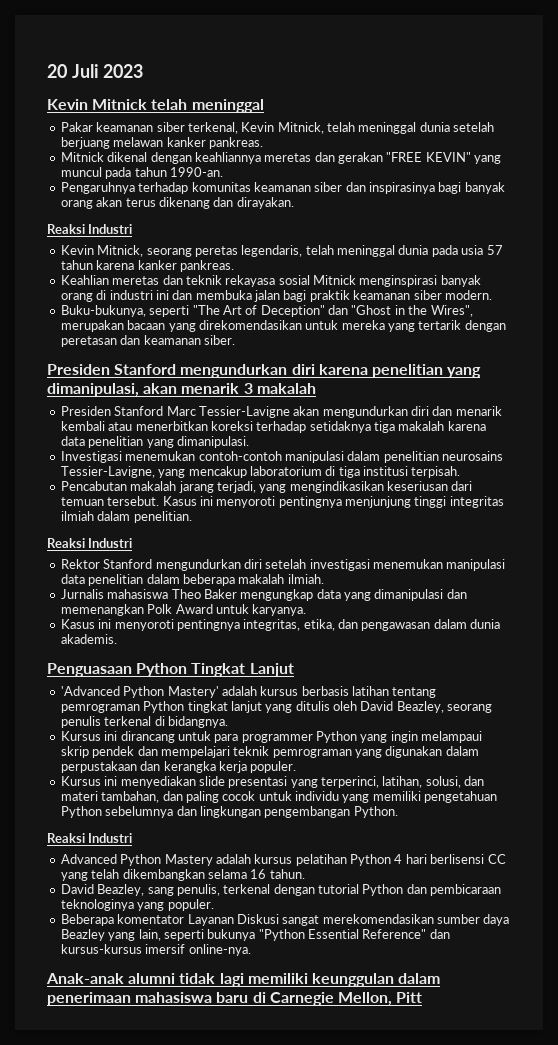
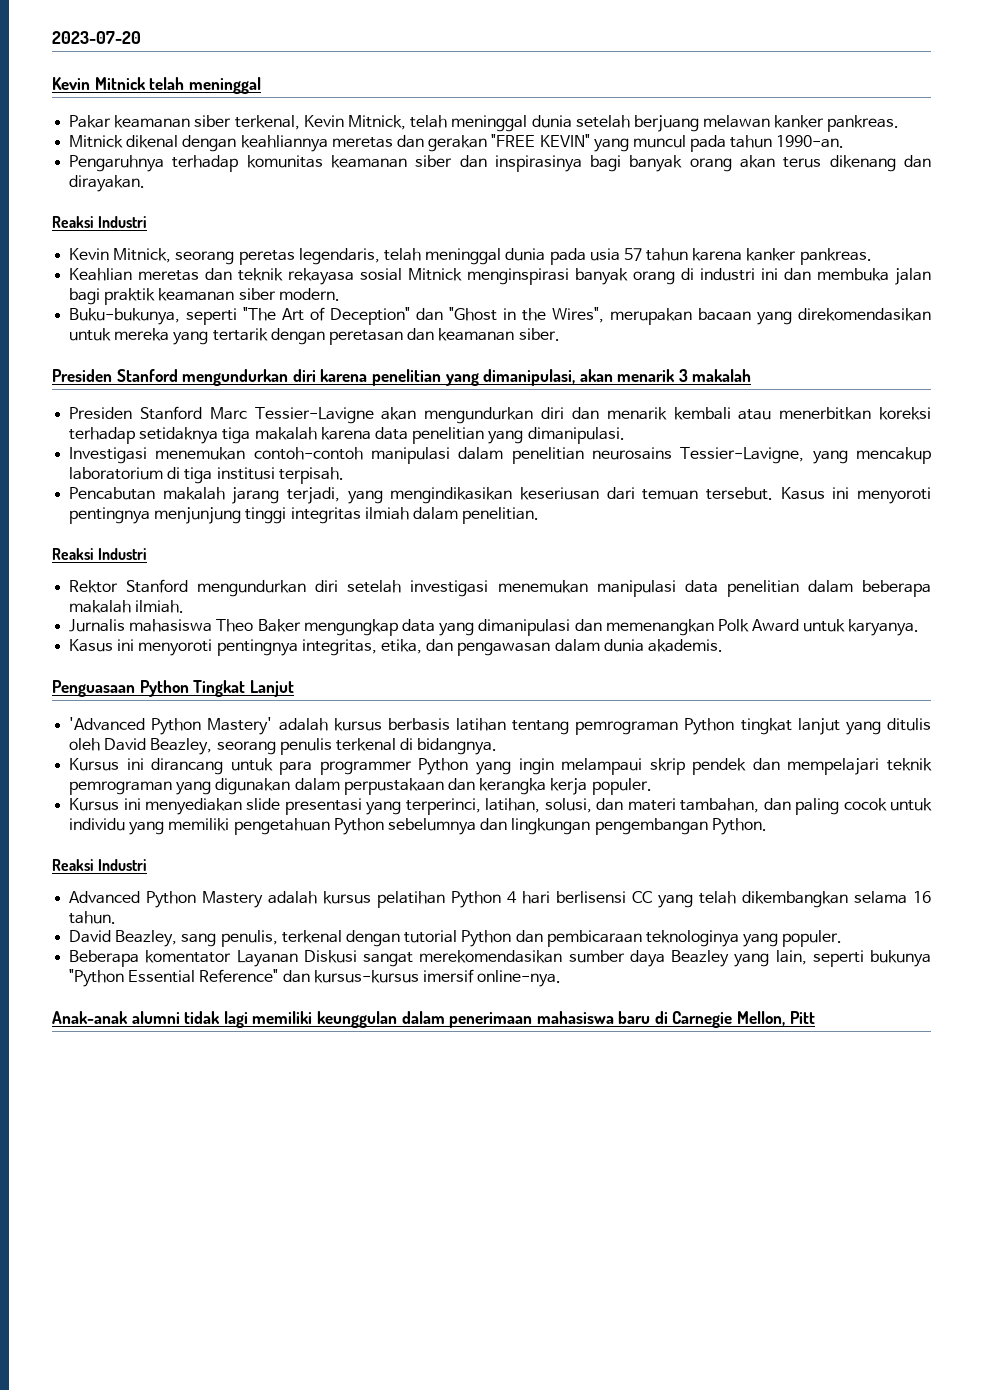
[47,64,144,78] 20 Juli 2023 -> [52,31,141,44] 2023-07-20

